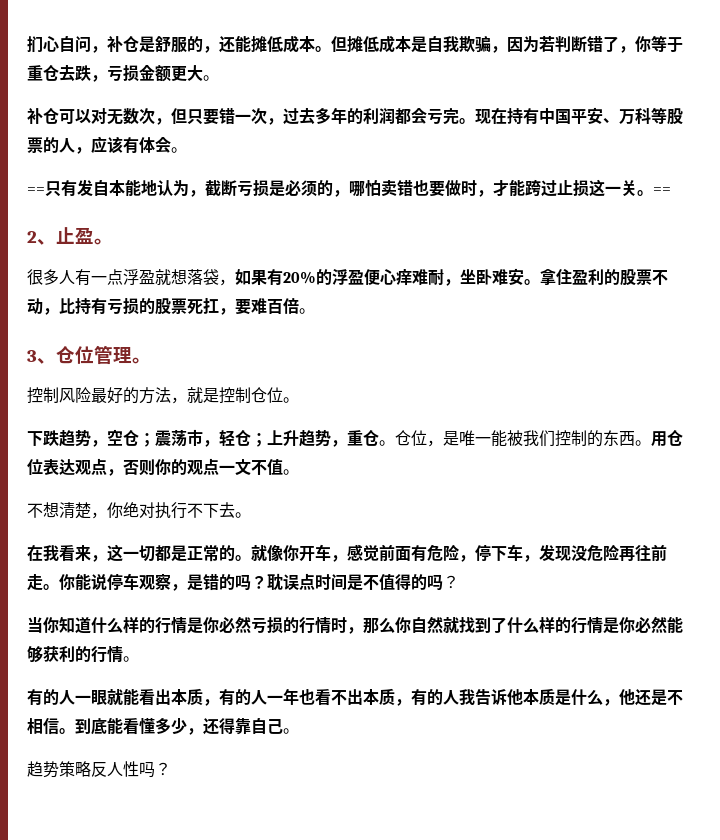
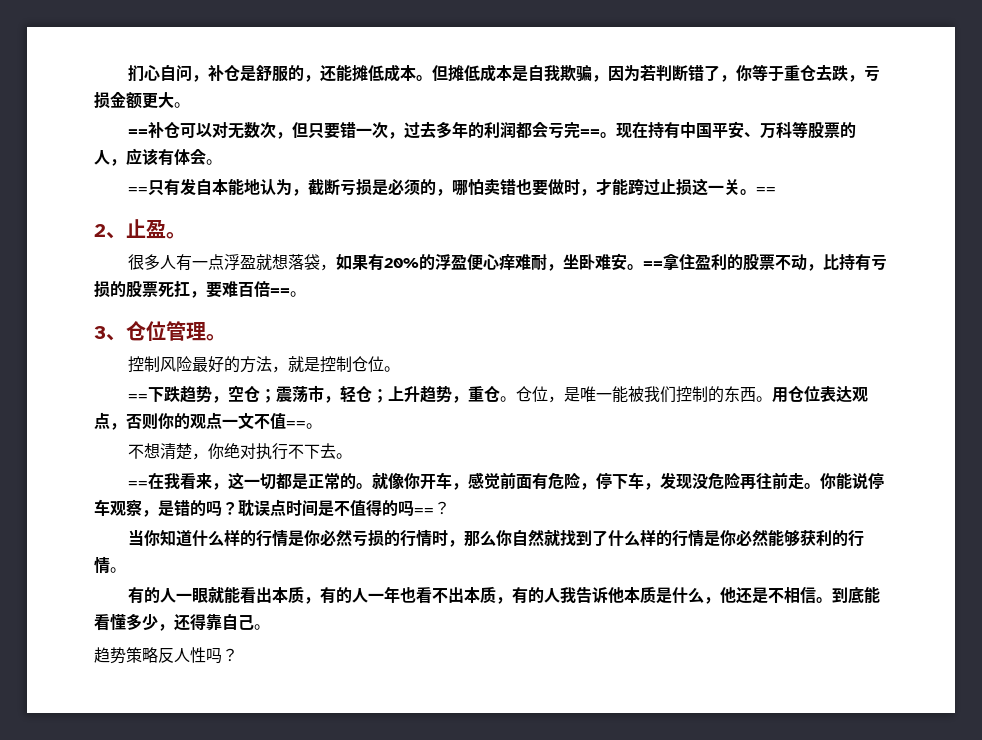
(219, 78) none -> [128,129,149,136] ==
(459, 116) none -> [580,129,601,136] ==
(540, 282) none -> [643,261,664,268] ==
(299, 306) none -> [270,288,290,295] ==
(299, 400) none -> [128,394,149,400] ==
(283, 467) none -> [286,421,306,427] ==
(251, 515) none -> [128,481,149,487] ==
(443, 582) none -> [414,508,434,514] ==

